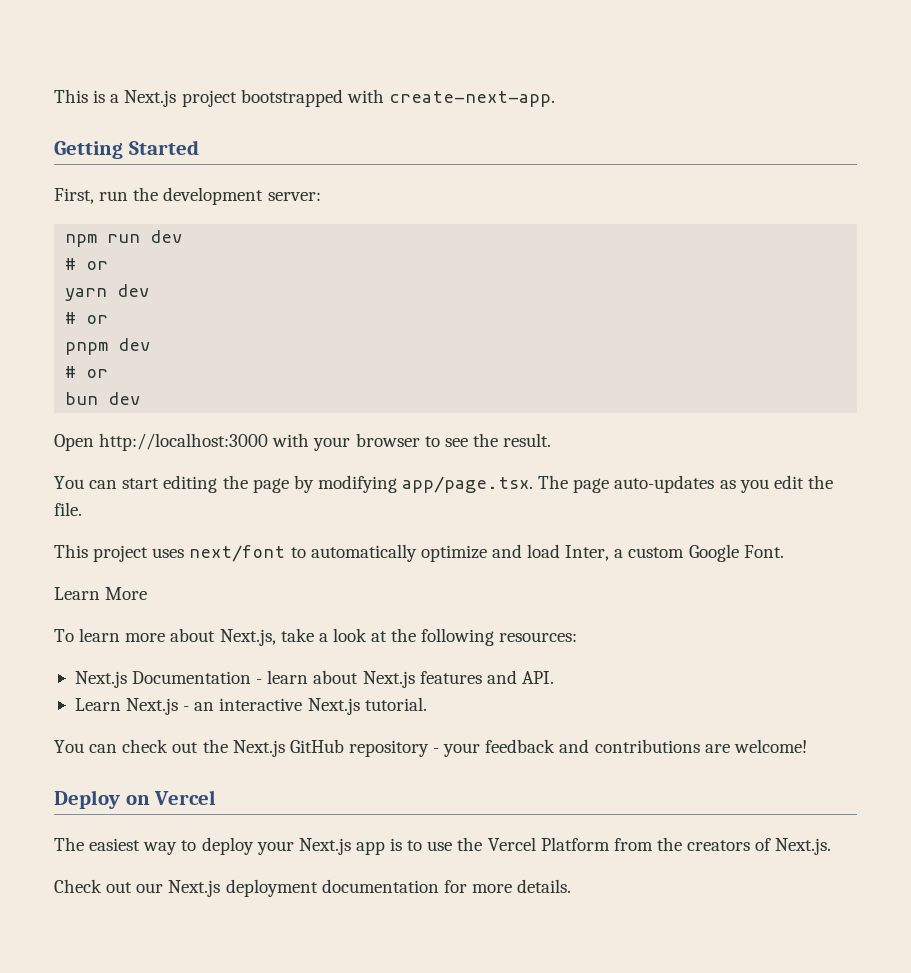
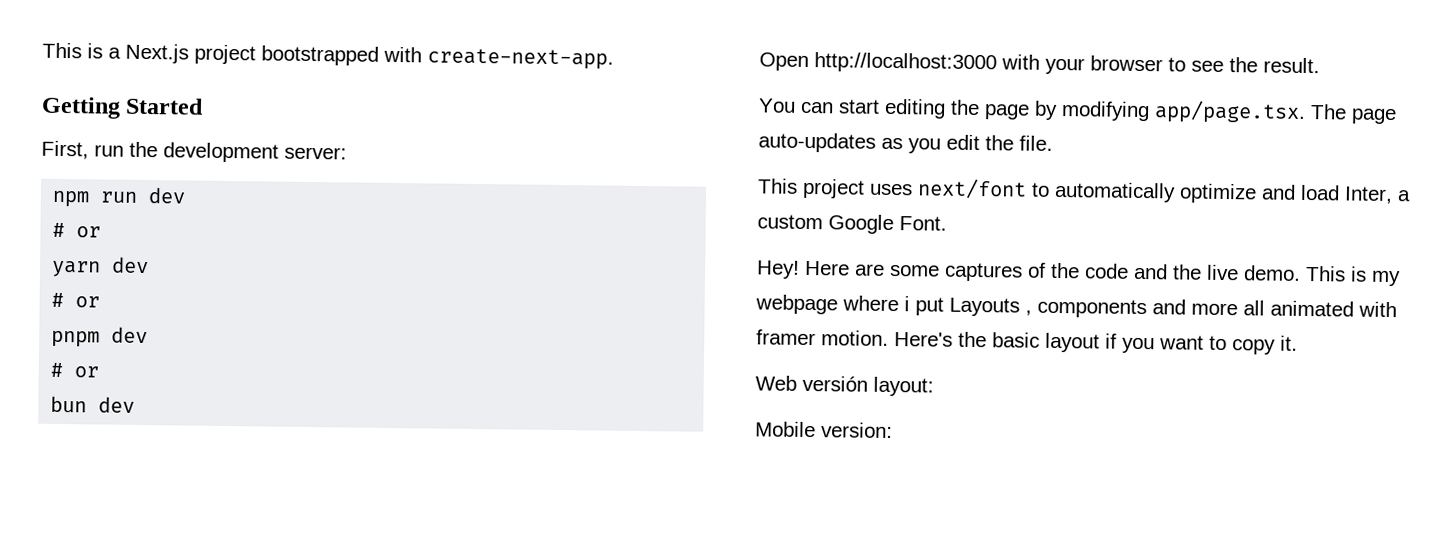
[54,587,148,600] [54,628,578,646] [74,670,554,688] [74,697,427,715] [54,739,807,757] [54,790,217,809] [54,837,832,855] [54,879,572,897] Learn More // To learn more about Next.js, take a look at the following resources: // Next.js Documentation - learn about Next.js features and API. // Learn Next.js - an interactive Next.js tutorial. // You can check out the Next.js GitHub repository - your feedback and contributions are welcome! // Deploy on Vercel // The easiest way to deploy your Next.js app is to use the Vercel Platform from the creators of Next.js. // Check out our Next.js deployment documentation for more details. -> [756,260,1401,287] [755,294,1397,319] [756,329,1298,355] [755,375,934,397] [755,421,893,439] Hey! Here are some captures of the code and the live demo. This is my webpage where i put Layouts , components and more all animated with framer motion. Here's the basic layout if you want to copy it. // Web versión layout: // Mobile version:

